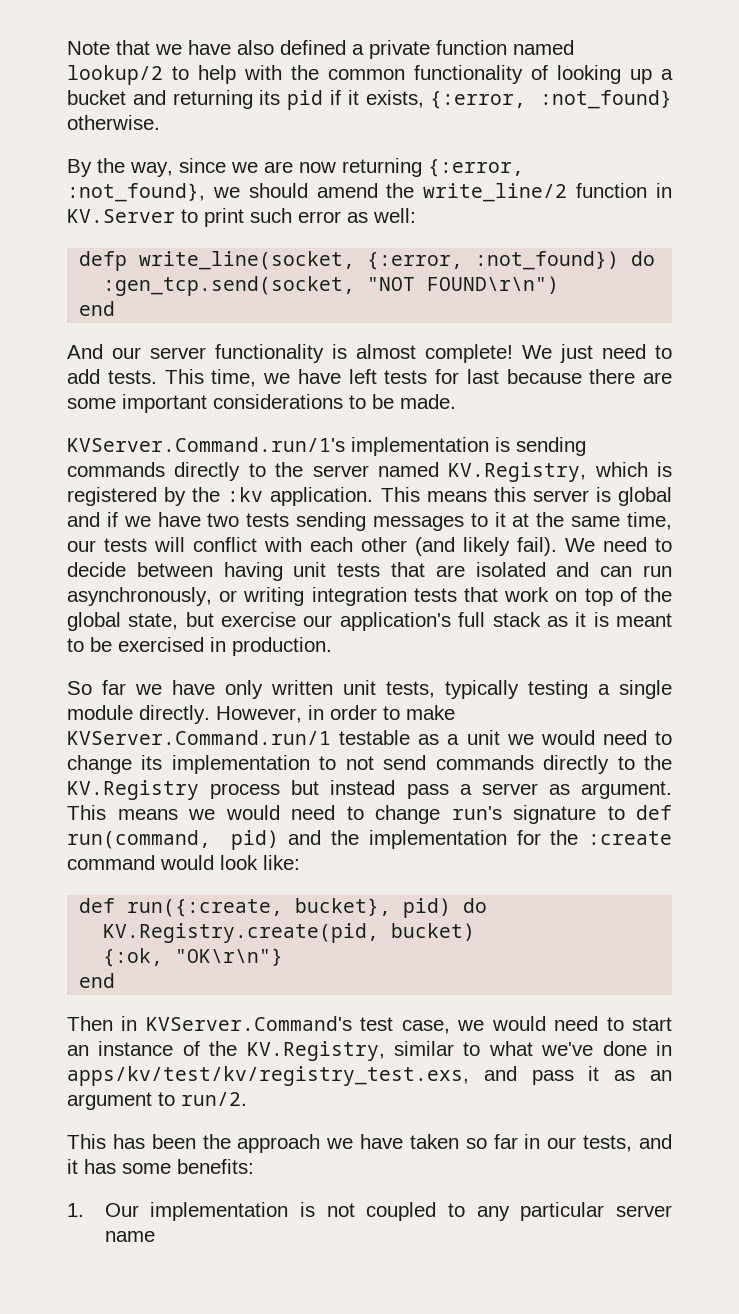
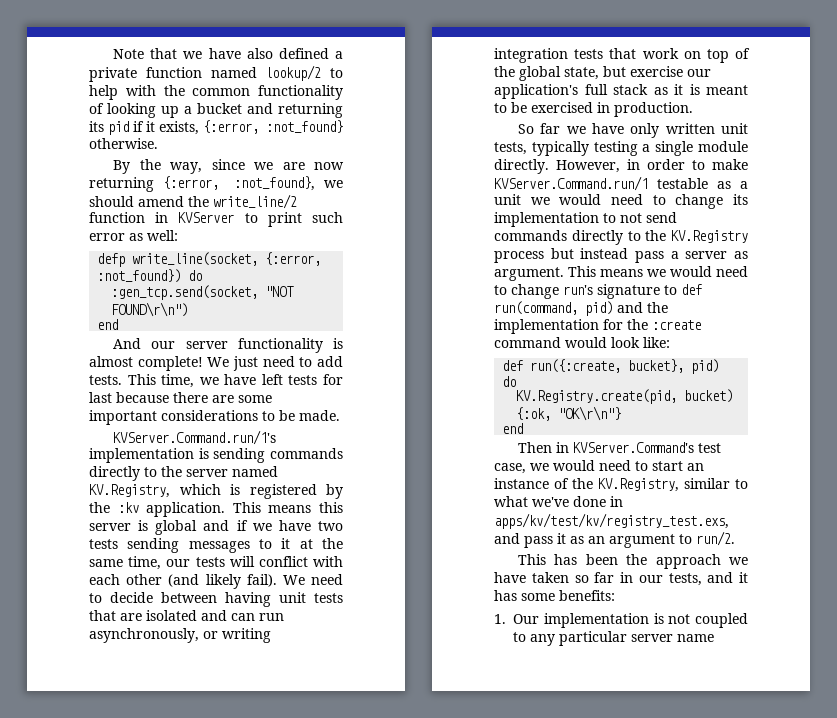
[67,209,175,223] KV.Server -> [178,212,235,223] KVServer

